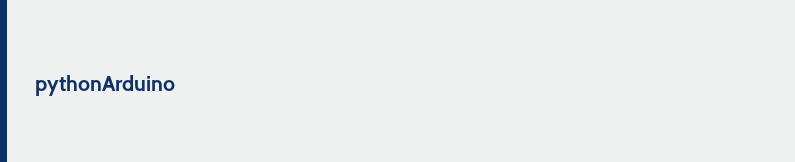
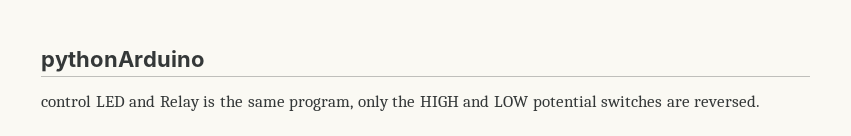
(175, 85) none -> [41,95,761,111] // control LED and Relay is the same program, only the HIGH and LOW potential switches are reversed.

